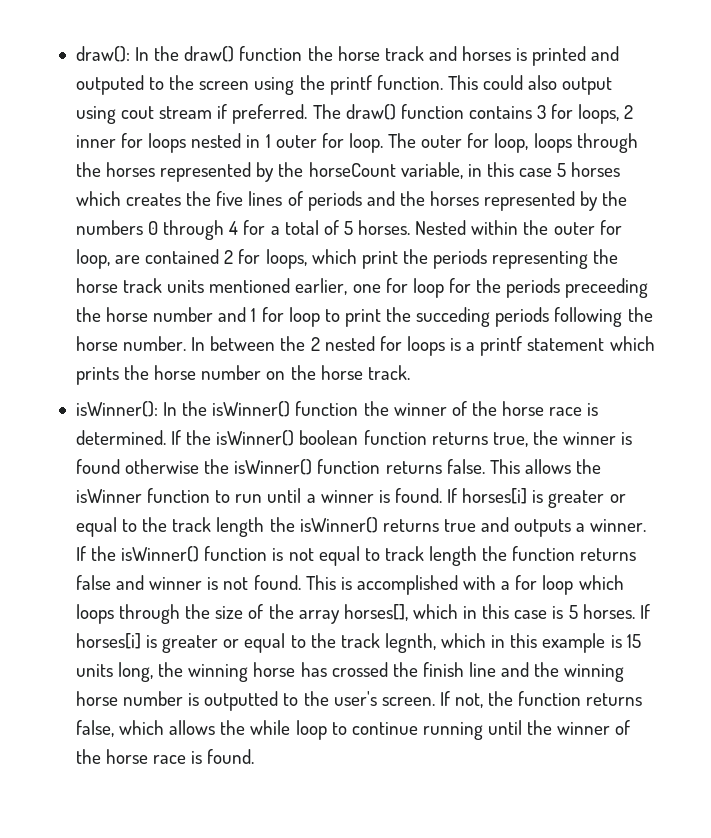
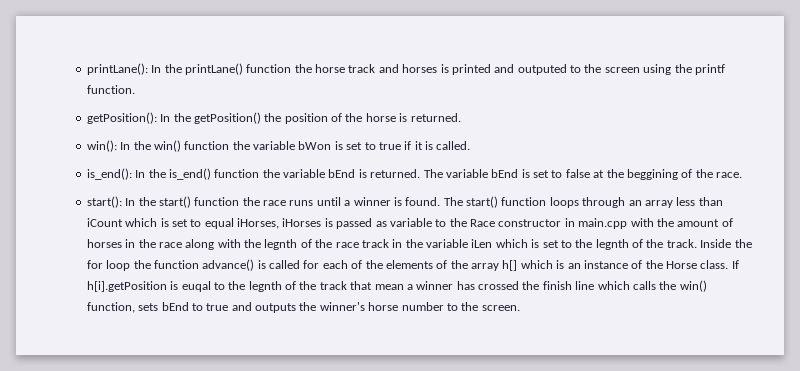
[75,46,235,62] draw(): In the draw() -> [86,63,243,75] printLane(): In the printLane()
[447,75,613,95] [75,104,634,124] [75,133,638,153] [75,162,621,182] [75,191,628,211] [75,220,622,240] [75,249,619,269] [75,278,649,298] [75,307,653,327] [75,336,655,356] [75,365,410,385] [75,401,599,417] [75,430,633,447] [75,459,602,475] [75,488,263,503] This could also output using cout stream if preferred. The draw() function contains 3 for loops, 2 inner for loops nested in 1 outer for loop. The outer for loop, loops through the horses represented by the horseCount variable, in this case 5 horses which creates the five lines of periods and the horses represented by the numbers 0 through 4 for a total of 5 horses. Nested within the outer for loop, are contained 2 for loops, which print the periods representing the horse track units mentioned earlier, one for loop for the periods preceeding the horse number and 1 for loop to print the succeding periods following the horse number. In between the 2 nested for loops is a printf statement which prints the horse number on the horse track. // isWinner(): In the isWinner() function the winner of the horse race is determined. If the isWinner() boolean function returns true, the winner is found otherwise the isWinner() function returns false. This allows the isWinner function to run -> [86,112,461,124] [86,140,471,152] [86,168,742,180] [86,196,314,208] // getPosition(): In the getPosition() the position of the horse is returned. // win(): In the win() function the variable bWon is set to true if it is called. // is_end(): In the is_end() function the variable bEnd is returned. The variable bEnd is set to false at the beggining of the race. // start(): In the start() function the race runs
[447,488,626,508] [75,517,647,537] [75,546,637,566] [75,575,624,595] [75,604,650,624] [75,633,641,653] [75,662,296,682] If horses[i] is greater or equal to the track length the isWinner() returns true and outputs a winner. If the isWinner() function is not equal to track length the function returns false and winner is not found. This is accomplished with a for loop which loops through the size of the array horses[], which in this case is 5 horses. If horses[i] is greater or equal to the track legnth, which in this example is 15 units long, the winning horse -> [443,196,723,208] [86,218,733,229] [86,239,752,250] [86,259,739,271] [86,281,454,292] The start() function loops through an array less than iCount which is set to equal iHorses, iHorses is passed as variable to the Race constructor in main.cpp with the amount of horses in the race along with the legnth of the race track in the variable iLen which is set to the legnth of the track. Inside the for loop the function advance() is called for each of the elements of the array h[] which is an instance of the Horse class. If h[i].getPosition is euqal to the legnth of the track that mean a winner
[501,662,625,682] [75,691,643,711] [75,720,631,740] [75,749,255,764] and the winning horse number is outputted to the user's screen. If not, the function returns false, which allows the while loop to continue running until the winner of the horse race is found. -> [597,280,707,292] [86,302,520,313] which calls the win() function, sets bEnd to true and outputs the winner's horse number to the screen.

